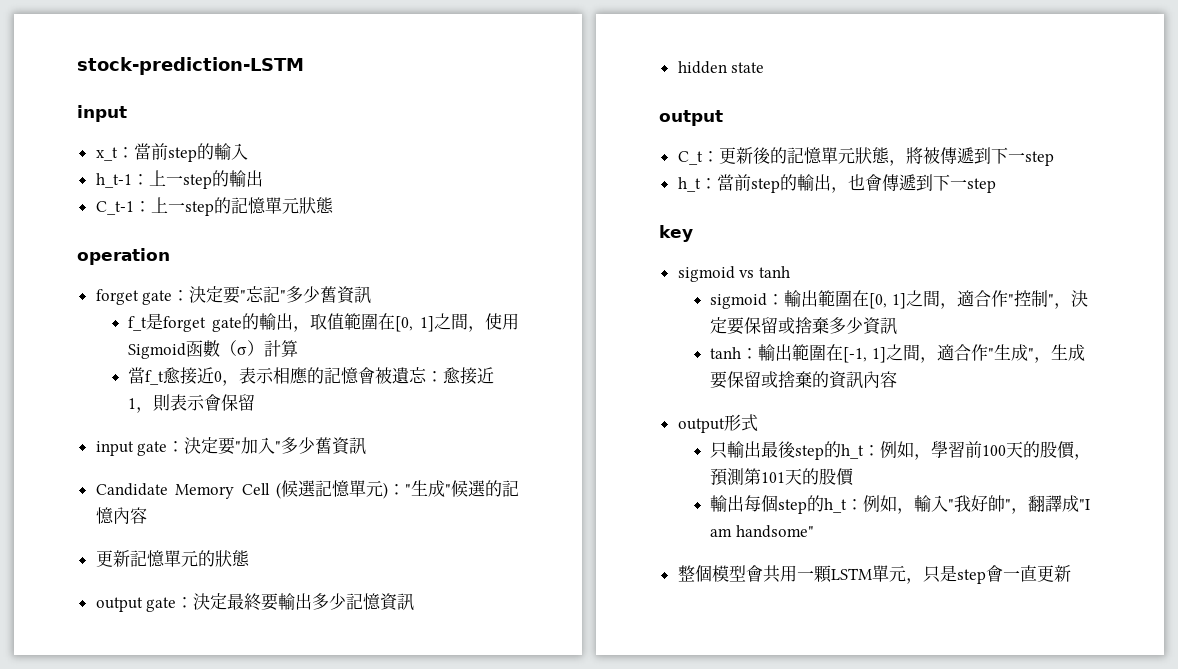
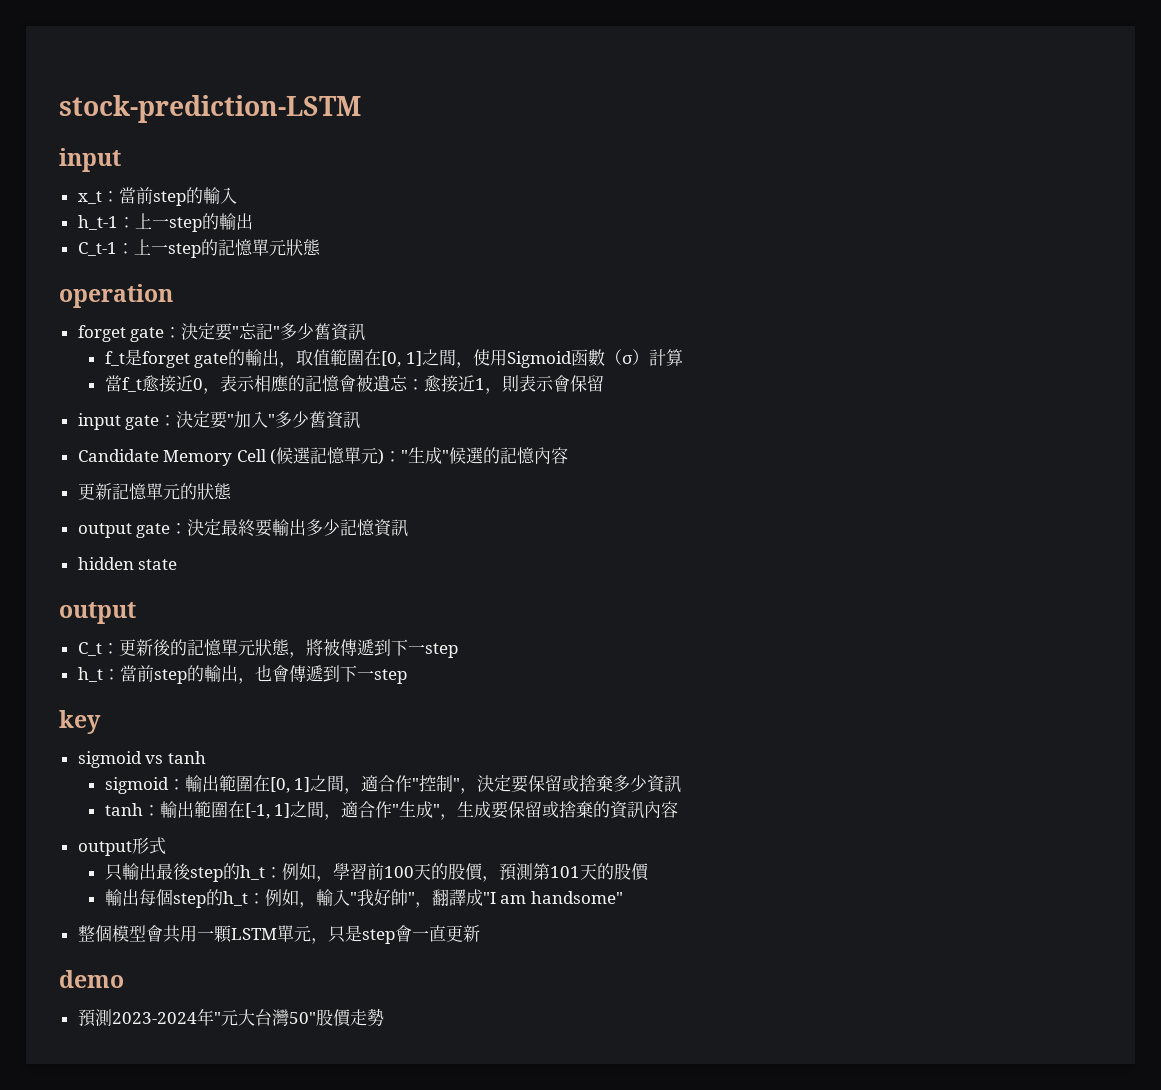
(1071, 573) none -> [59,970,124,988] [77,1008,384,1027] // demo // 預測2023-2024年"元大台灣50"股價走勢

